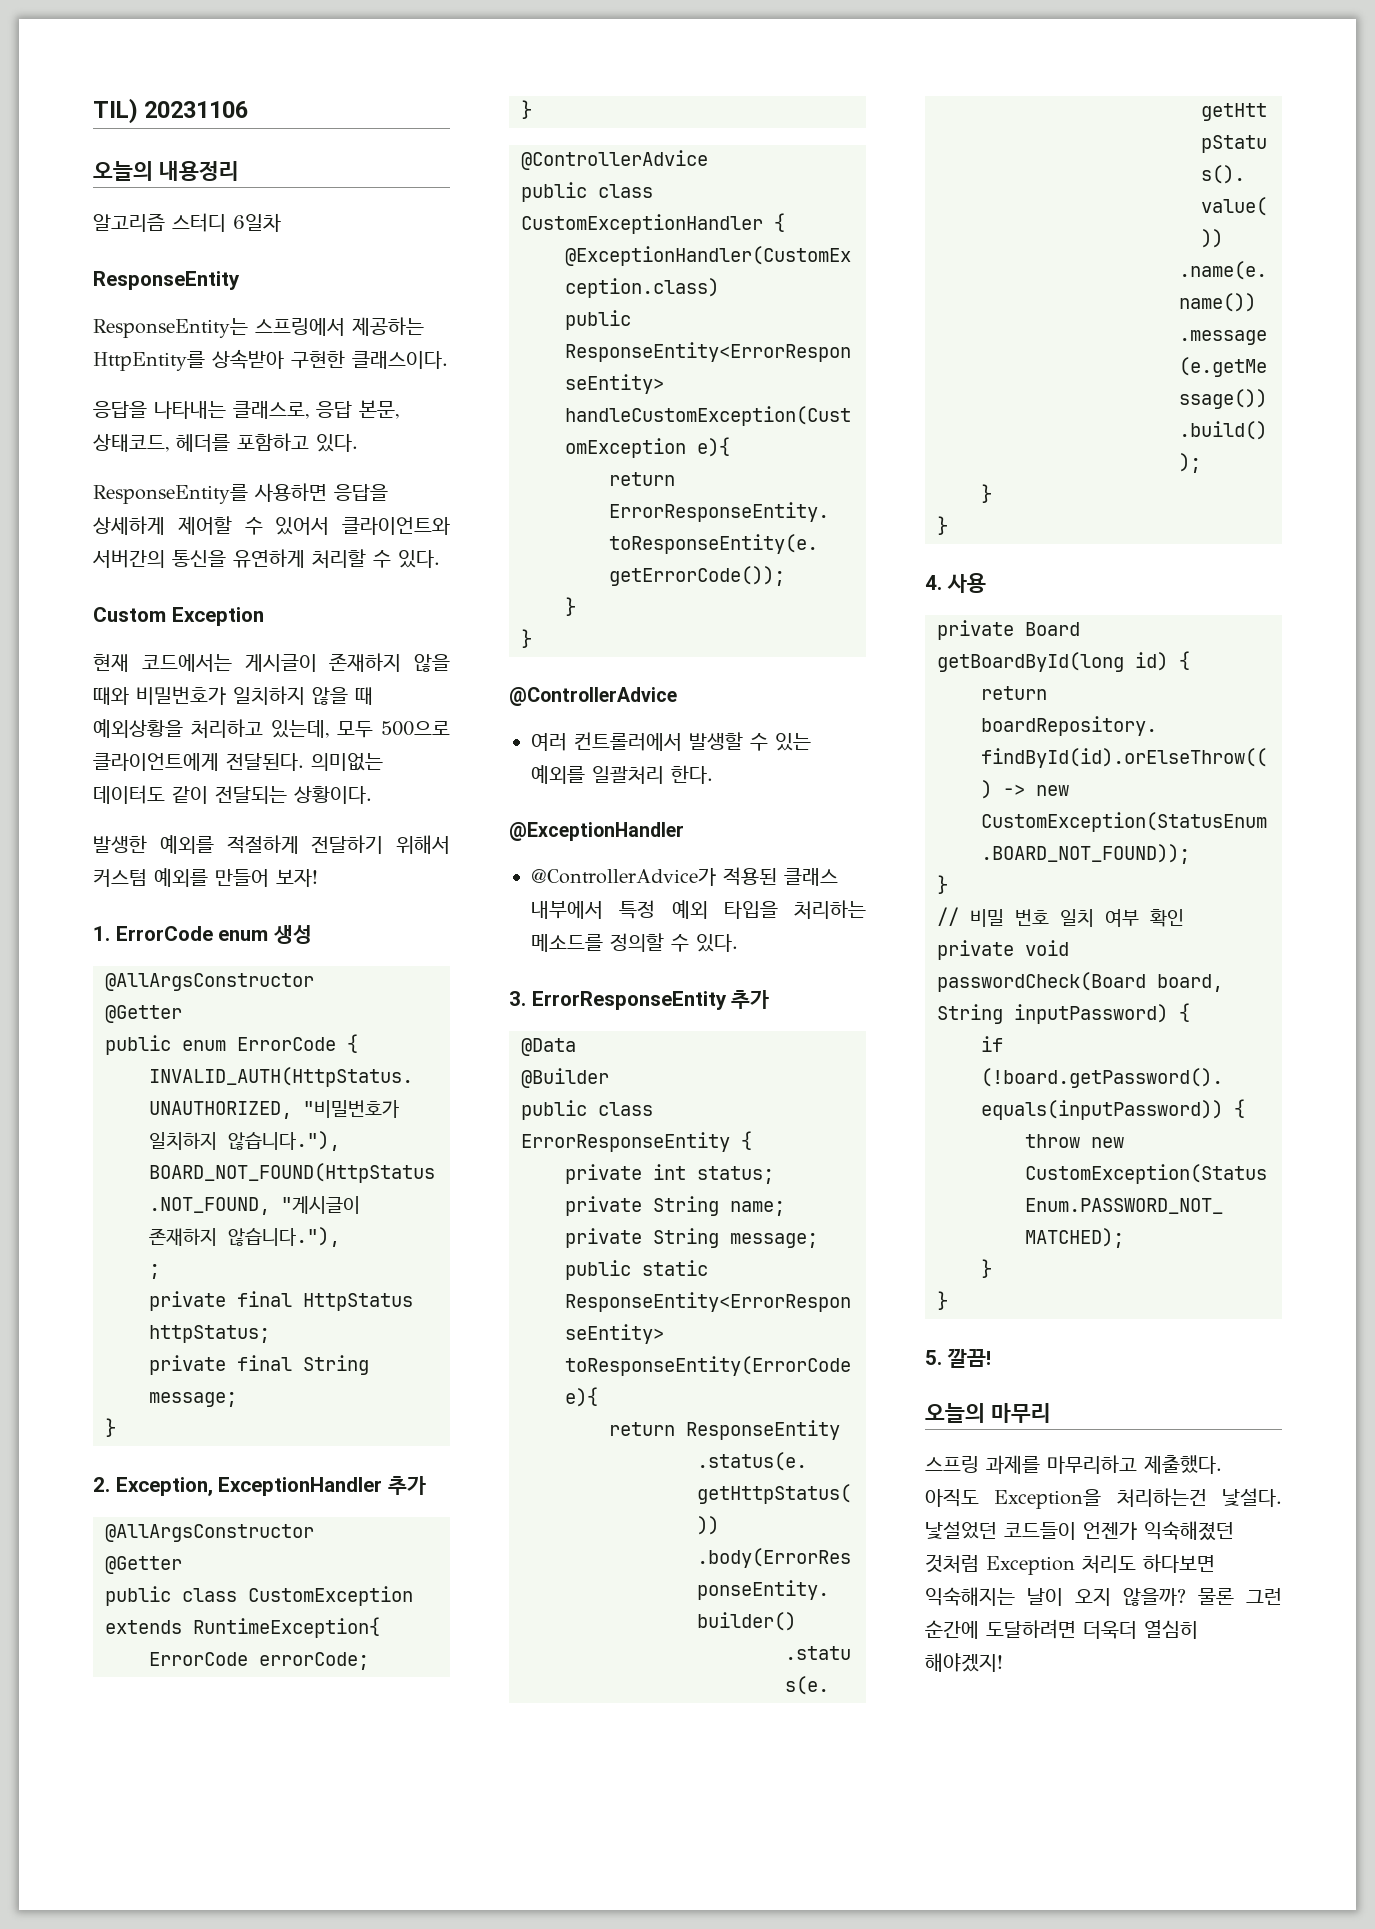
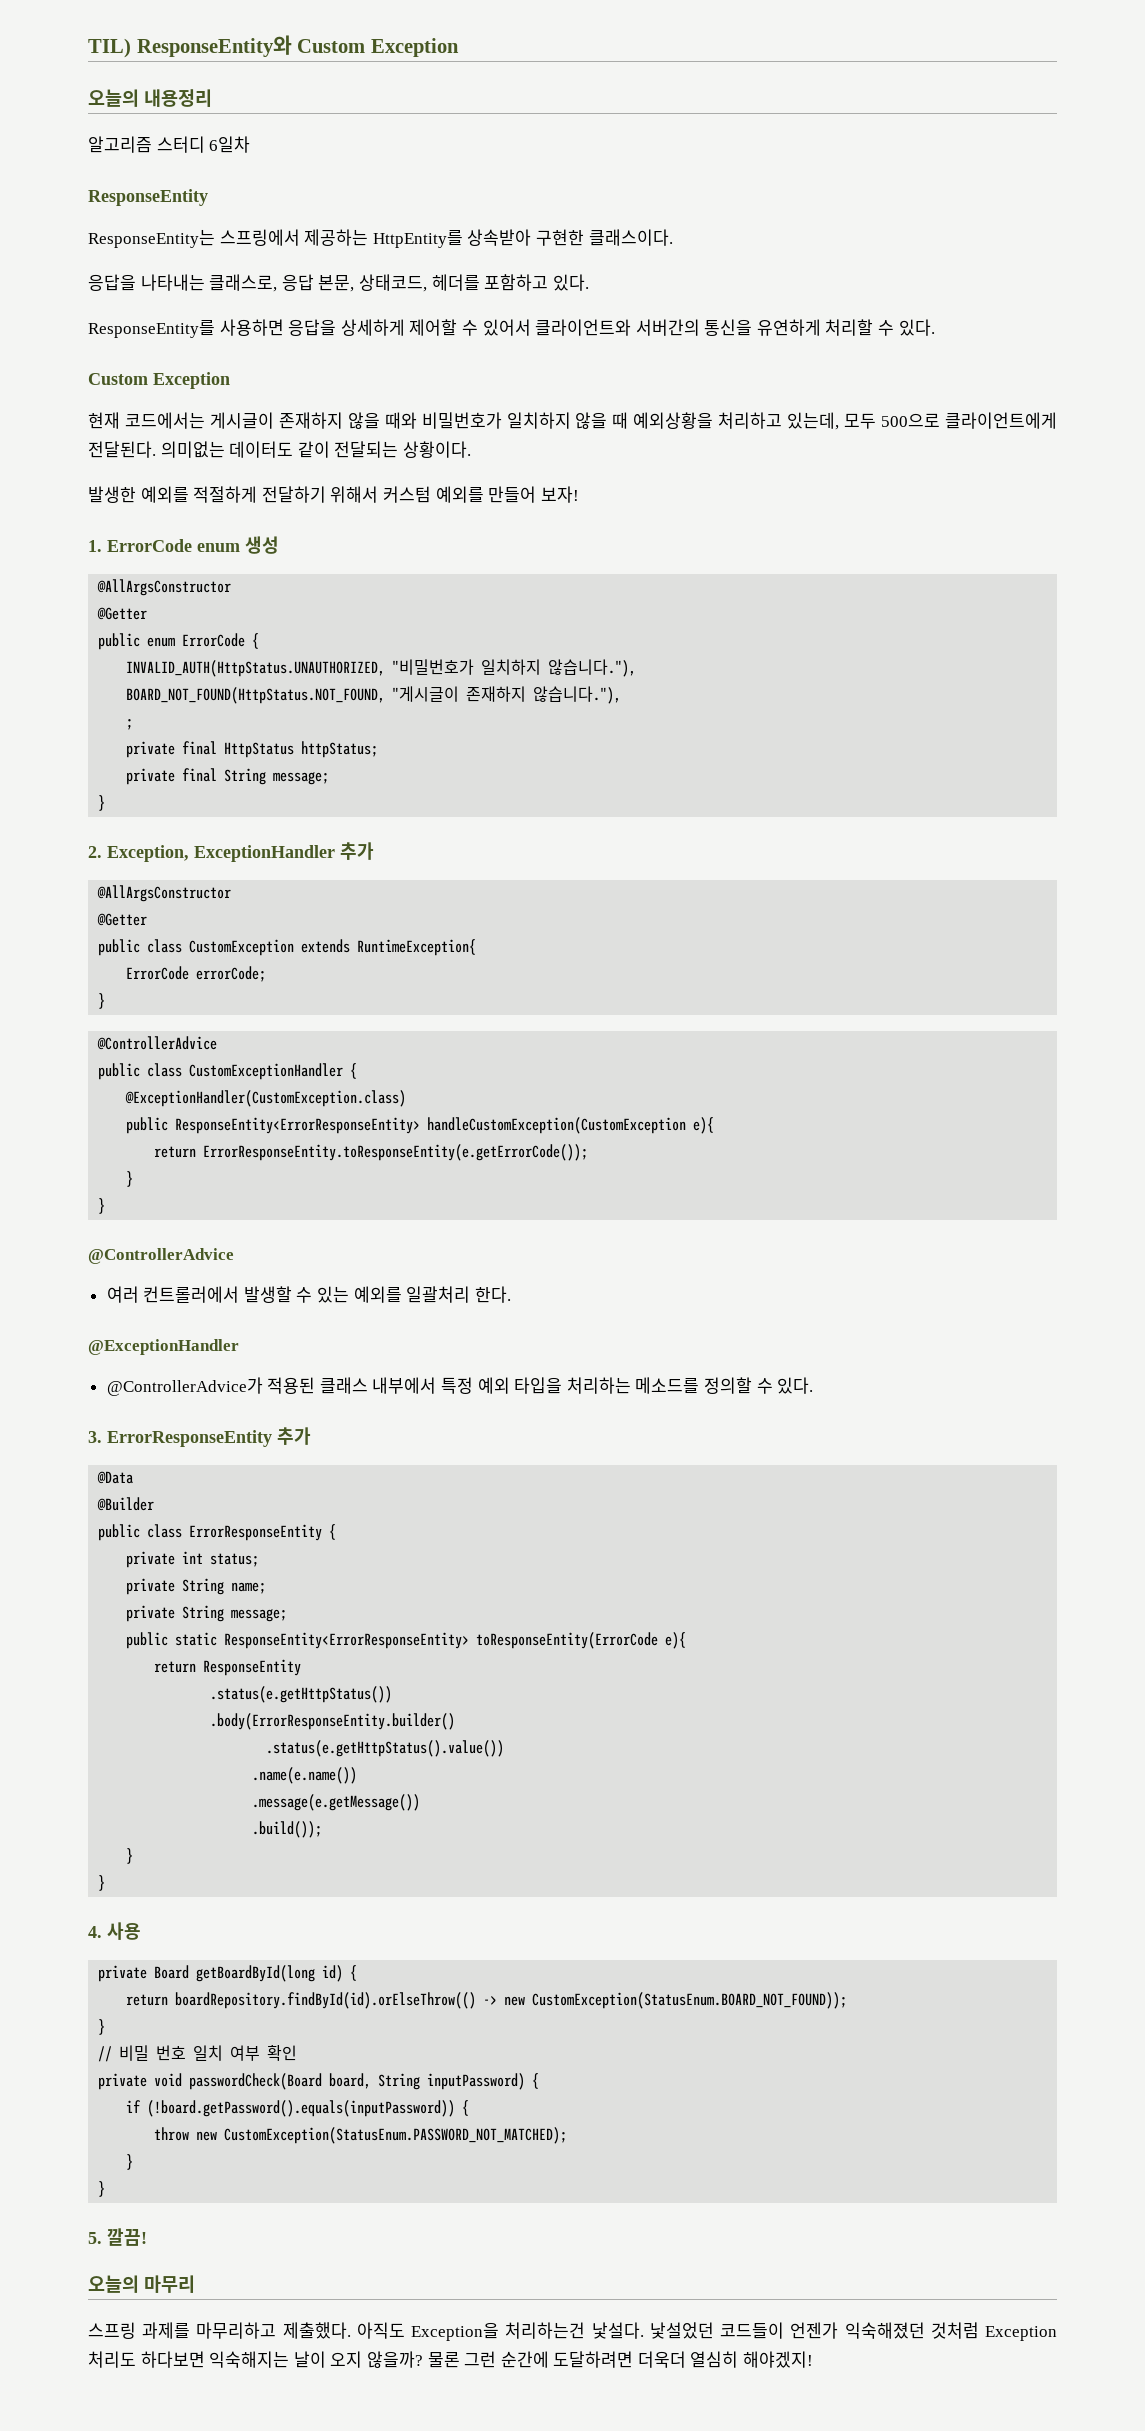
[144,101,249,118] 20231106 -> [136,35,459,57] ResponseEntity와 Custom Exception

